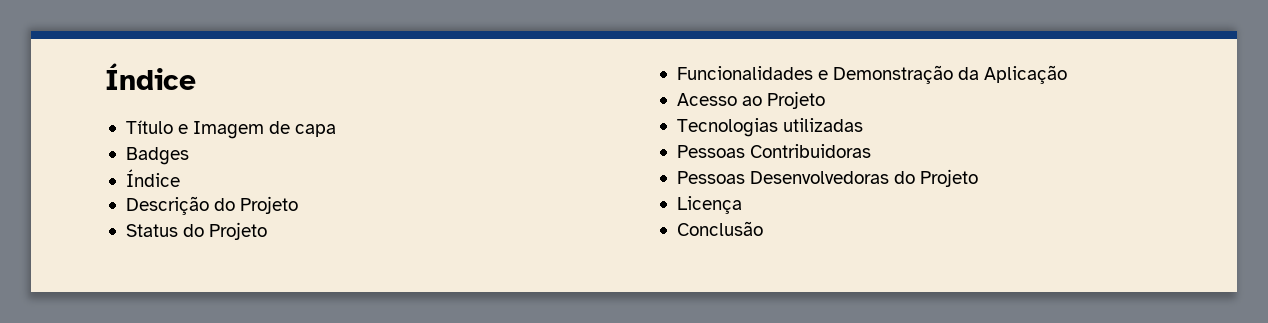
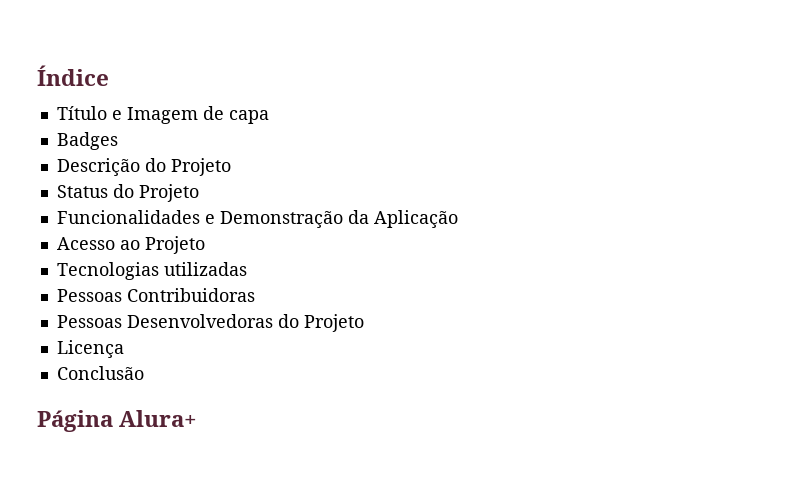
[125,169,180,187] // Índice -> (118, 141) none
(763, 228) none -> [37,410,198,432] // Página Alura+

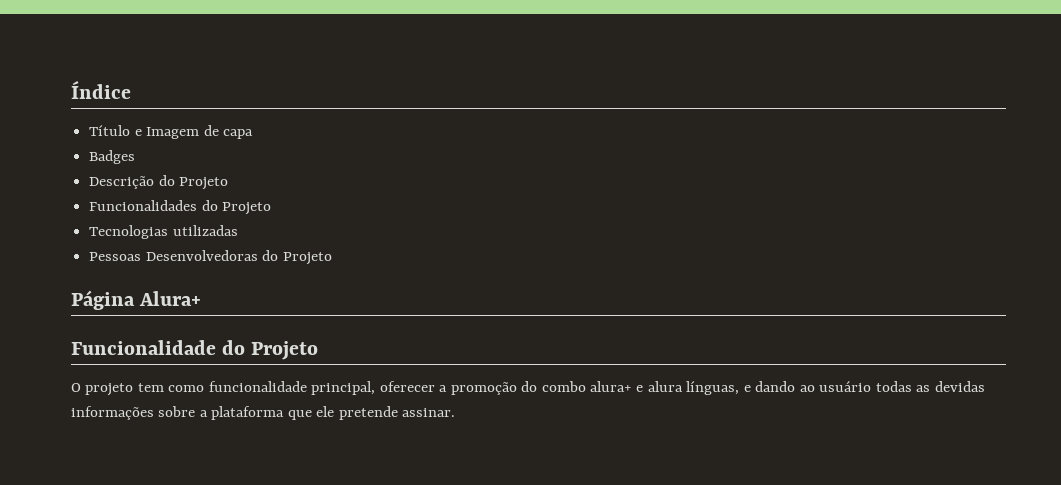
[56,184,199,202] [56,210,458,228] [56,236,205,254] Status do Projeto // Funcionalidades e Demonstração da Aplicação // Acesso ao Projeto -> [89,200,272,215] Funcionalidades do Projeto
[56,288,255,302] // Pessoas Contribuidoras -> (238, 230) none
[56,340,124,358] [56,366,144,380] // Licença // Conclusão -> (332, 258) none
(198, 418) none -> [71,340,319,360] [71,381,985,396] [71,406,456,420] // Funcionalidade do Projeto // O projeto tem como funcionalidade principal, oferecer a promoção do combo alura+ e alura línguas, e dando ao usuário todas as devidas informações sobre a plataforma que ele pretende assinar.

